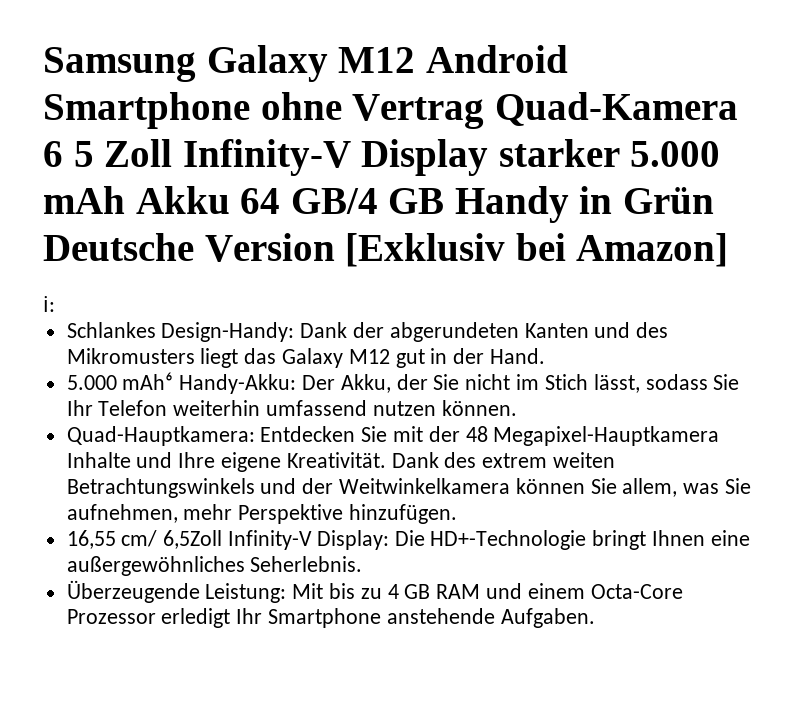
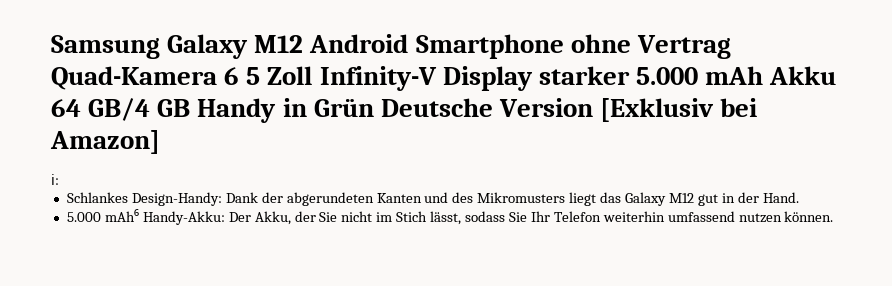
[66,426,720,446] [66,452,616,472] [66,478,752,498] [66,504,458,524] [66,530,750,550] [66,556,363,576] [66,580,683,603] [66,608,595,628] // Quad-Hauptkamera: Entdecken Sie mit der 48 Megapixel-Hauptkamera Inhalte und Ihre eigene Kreativität. Dank des extrem weiten Betrachtungswinkels und der Weitwinkelkamera können Sie allem, was Sie aufnehmen, mehr Perspektive hinzufügen. // 16,55 cm/ 6,5Zoll Infinity-V Display: Die HD+-Technologie bringt Ihnen eine außergewöhnliches Seherlebnis. // Überzeugende Leistung: Mit bis zu 4 GB RAM und einem Octa-Core Prozessor erledigt Ihr Smartphone anstehende Aufgaben. -> (834, 216) none

